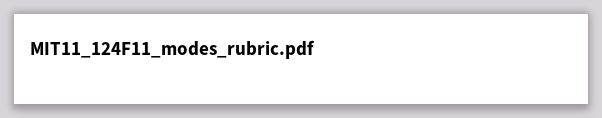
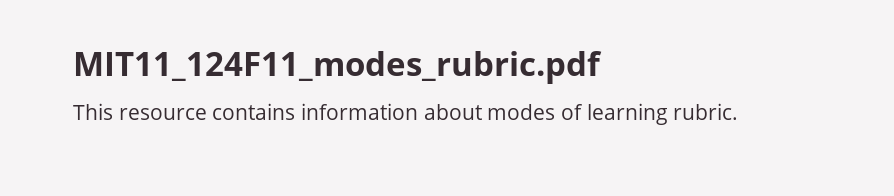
(315, 49) none -> [73,103,739,125] // This resource contains information about modes of learning rubric.

